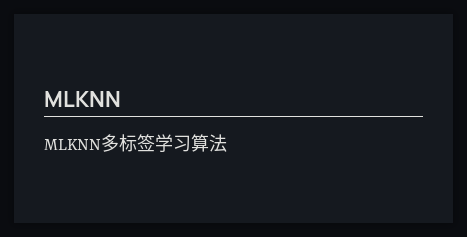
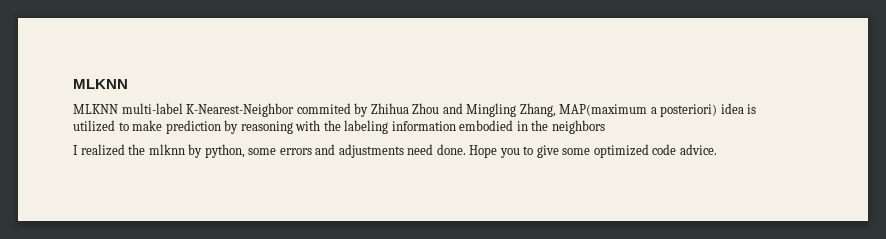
[101,134,227,152] 多标签学习算法 -> [121,103,757,117] [73,120,605,134] [73,144,717,158] multi-label K-Nearest-Neighbor commited by Zhihua Zhou and Mingling Zhang, MAP(maximum a posteriori) idea is utilized to make prediction by reasoning with the labeling information embodied in the neighbors // I realized the mlknn by python, some errors and adjustments need done. Hope you to give some optimized code advice.

